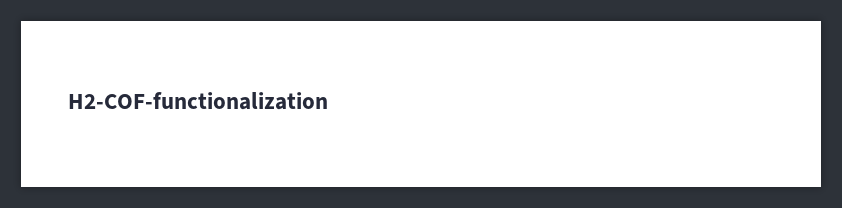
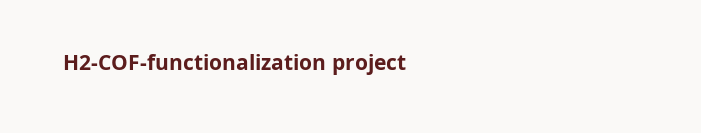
(328, 101) none -> [331,54,406,75] project

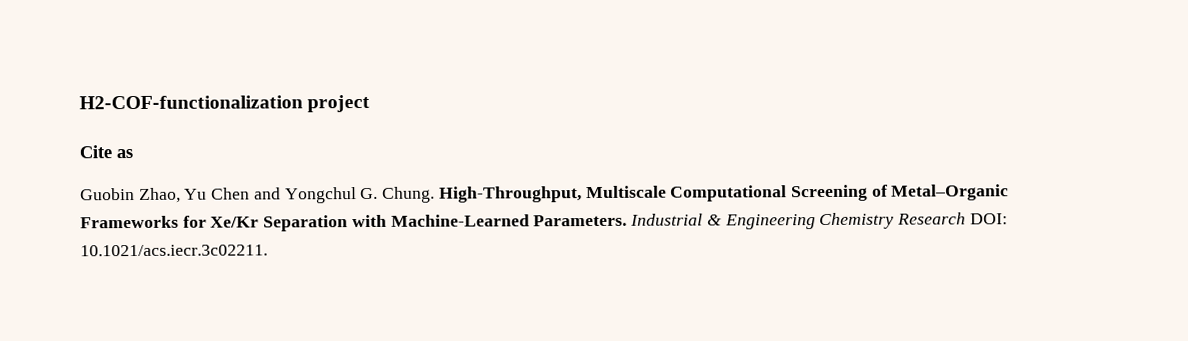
(406, 64) none -> [79,145,133,159] [80,184,1010,204] [80,212,1008,232] [80,244,268,257] // Cite as // Guobin Zhao, Yu Chen and Yongchul G. Chung. High-Throughput, Multiscale Computational Screening of Metal–Organic Frameworks for Xe/Kr Separation with Machine-Learned Parameters. Industrial & Engineering Chemistry Research DOI: 10.1021/acs.iecr.3c02211.

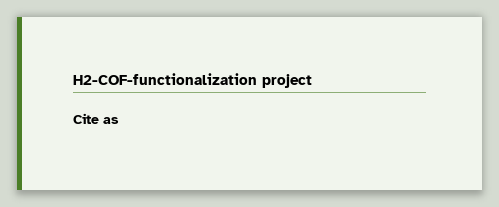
[80,184,1010,204] [80,212,1008,232] [80,244,268,257] // Guobin Zhao, Yu Chen and Yongchul G. Chung. High-Throughput, Multiscale Computational Screening of Metal–Organic Frameworks for Xe/Kr Separation with Machine-Learned Parameters. Industrial & Engineering Chemistry Research DOI: 10.1021/acs.iecr.3c02211. -> (119, 120) none

